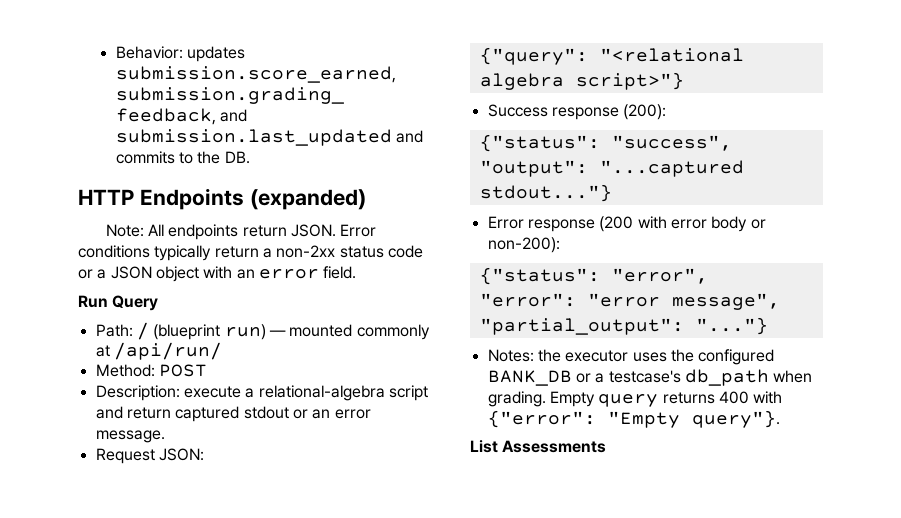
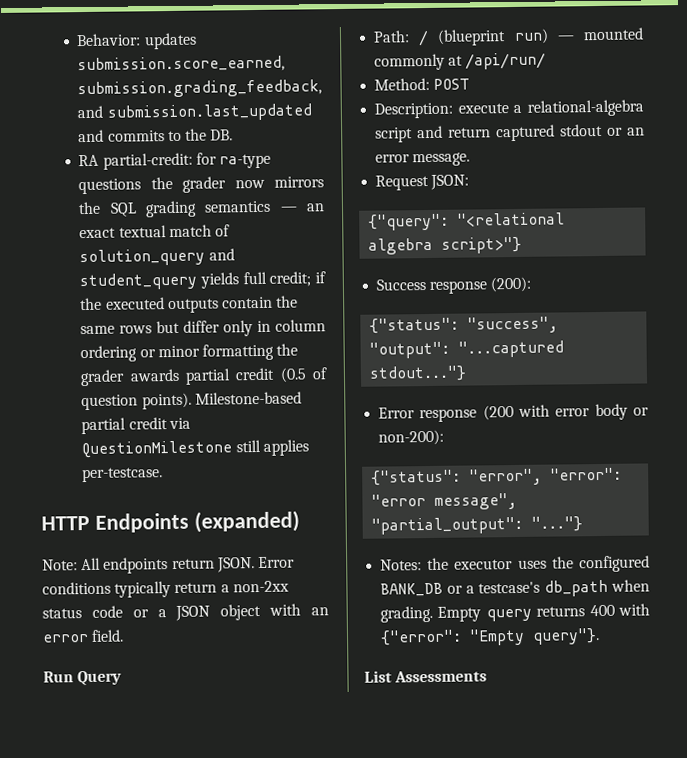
(250, 157) none -> [78,152,272,170] [78,176,324,195] [78,200,325,218] [79,224,231,239] [79,248,235,267] [79,271,326,291] [80,295,299,314] [80,319,326,337] [80,343,299,363] [80,367,328,387] [81,391,302,411] [81,417,191,435] [81,439,309,459] [82,467,164,483] // RA partial-credit: for ra-type questions the grader now mirrors the SQL grading semantics — an exact textual match of solution_query and student_query yields full credit; if the executed outputs contain the same rows but differ only in column ordering or minor formatting the grader awards partial credit (0.5 of question points). Milestone-based partial credit via QuestionMilestone still applies per-testcase.

